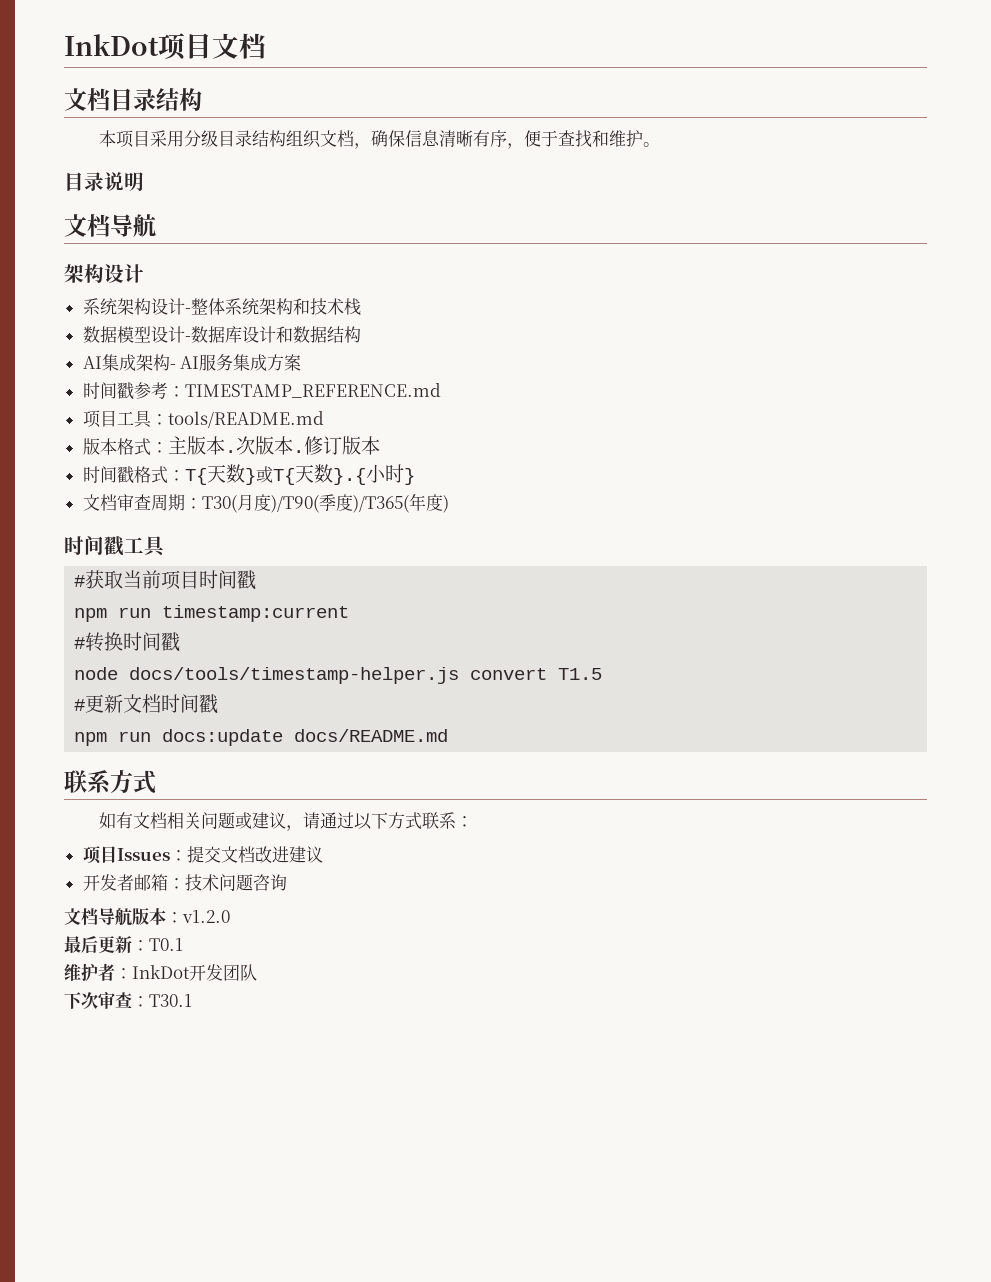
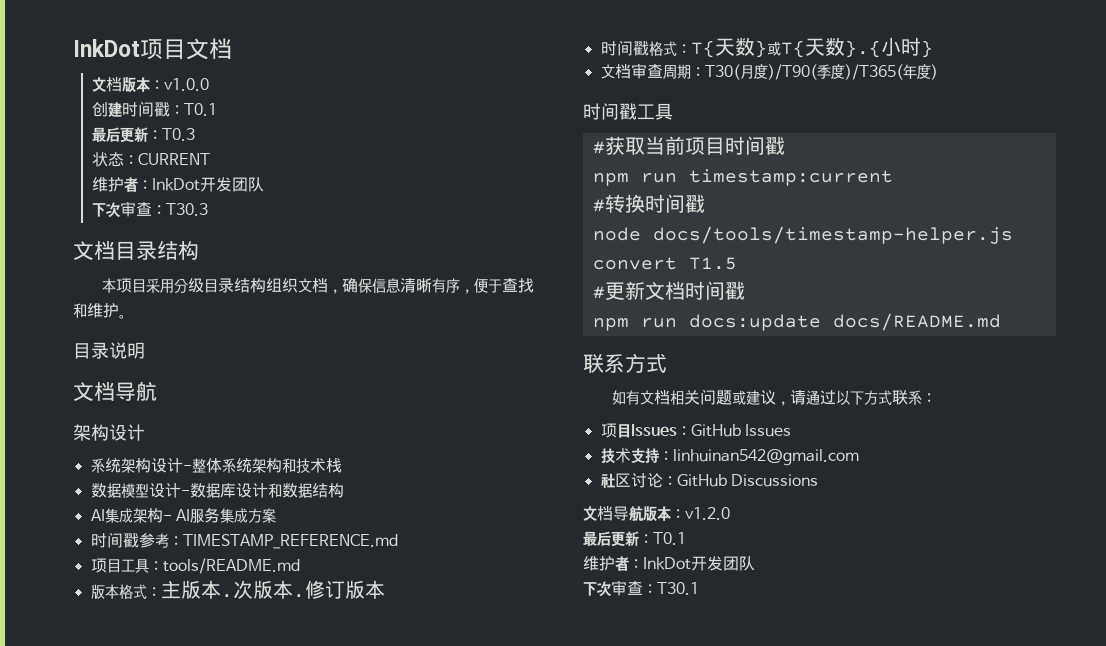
(266, 46) none -> [91,77,209,93] [91,101,217,117] [91,127,195,143] [91,152,210,167] [91,177,264,192] [91,201,208,218] // 文档版本：v1.0.0 // 创建时间戳：T0.1 // 最后更新：T0.3 // 状态：CURRENT // 维护者：InkDot开发团队 // 下次审查：T30.3
[186,846,323,863] [82,874,287,891] 提交文档改进建议 // 开发者邮箱：技术问题咨询 -> [690,424,791,437] [600,448,859,466] [600,473,818,488] GitHub Issues // 技术支持：linhuinan542@gmail.com // 社区讨论：GitHub Discussions

